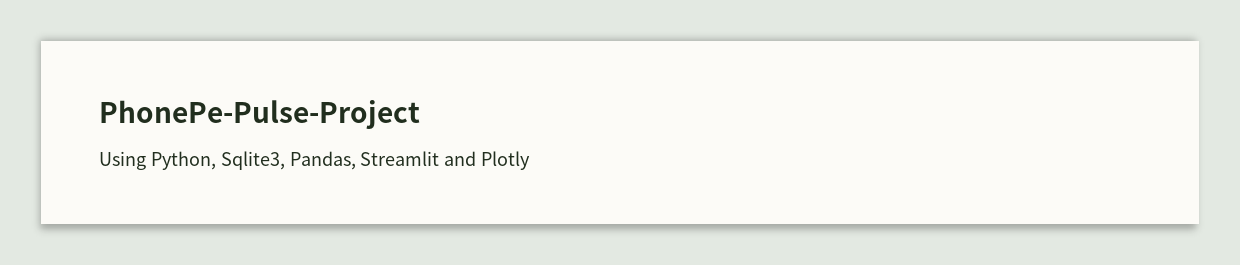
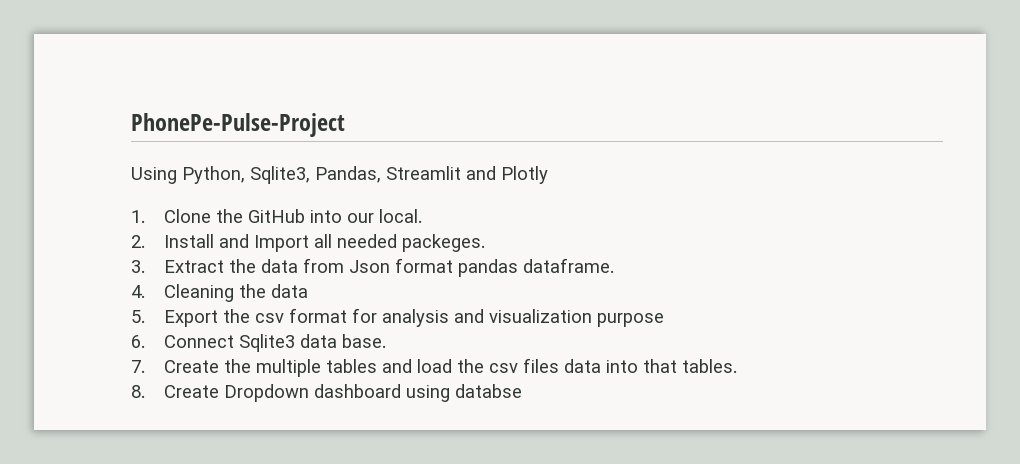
(531, 160) none -> [131,209,423,223] [131,234,486,252] [131,258,615,277] [131,284,309,302] [131,308,665,327] [131,334,387,352] [131,358,738,377] [131,384,523,402] // 1. Clone the GitHub into our local. // 2. Install and Import all needed packeges. // 3. Extract the data from Json format pandas dataframe. // 4. Cleaning the data // 5. Export the csv format for analysis and visualization purpose // 6. Connect Sqlite3 data base. // 7. Create the multiple tables and load the csv files data into that tables. // 8. Create Dropdown dashboard using databse

